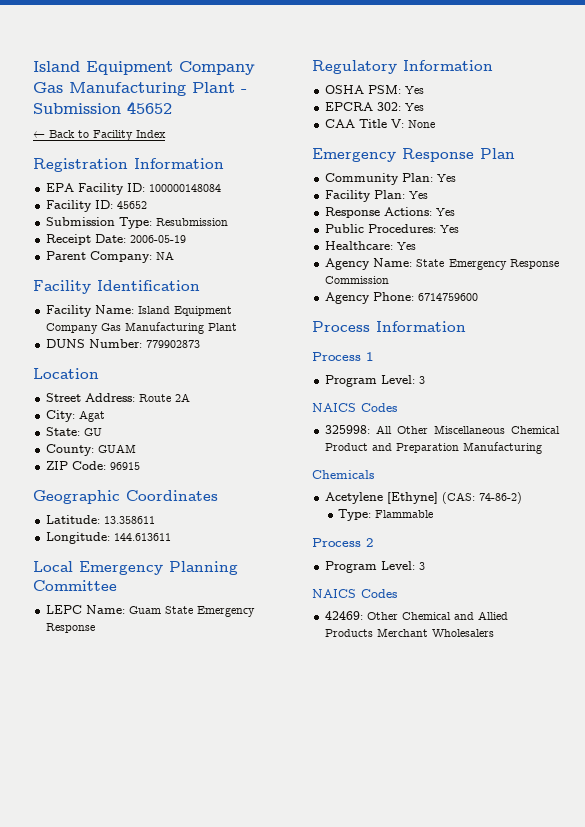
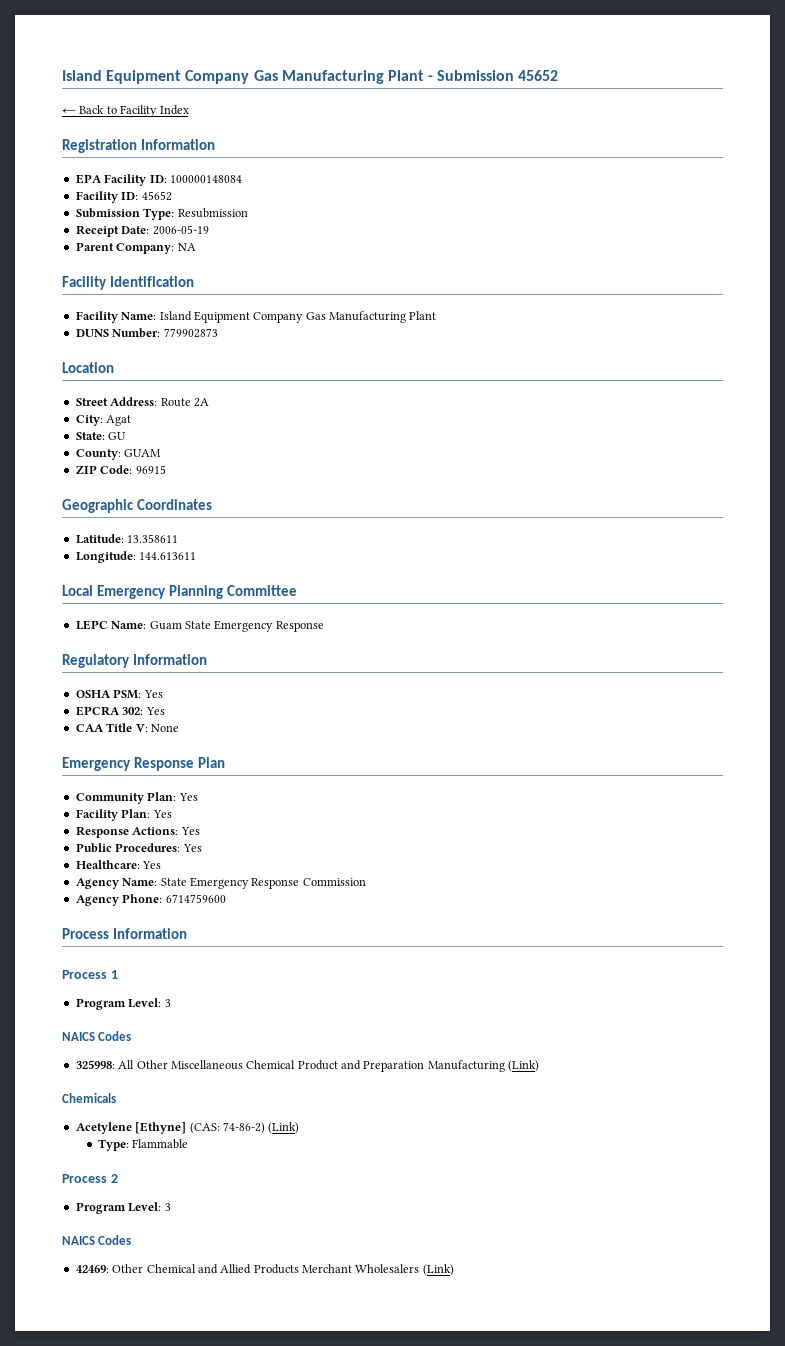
(542, 448) none -> [508,1060,540,1072] (Link)
(522, 498) none -> [268,1122,300,1134] (Link)
(494, 633) none -> [422,1264,454,1276] (Link)

